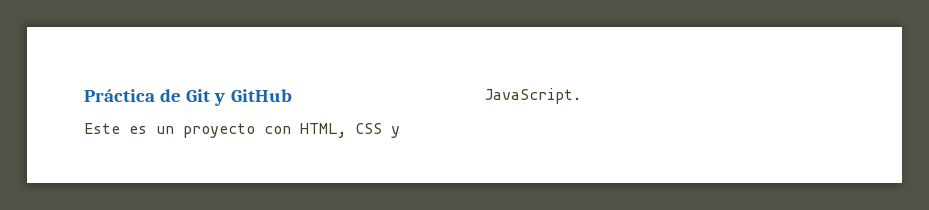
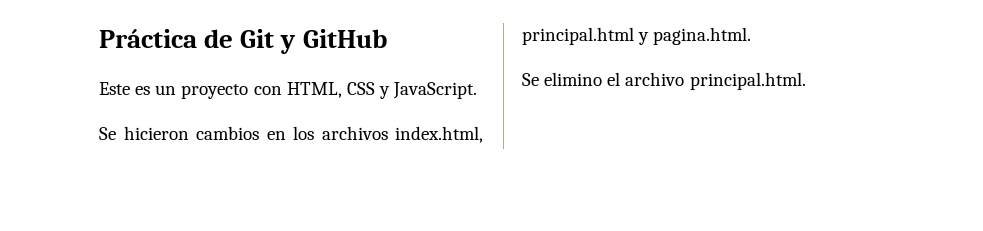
(581, 96) none -> [99,126,483,143] [522,27,752,45] [522,72,806,90] // Se hicieron cambios en los archivos index.html, principal.html y pagina.html. // Se elimino el archivo principal.html.

